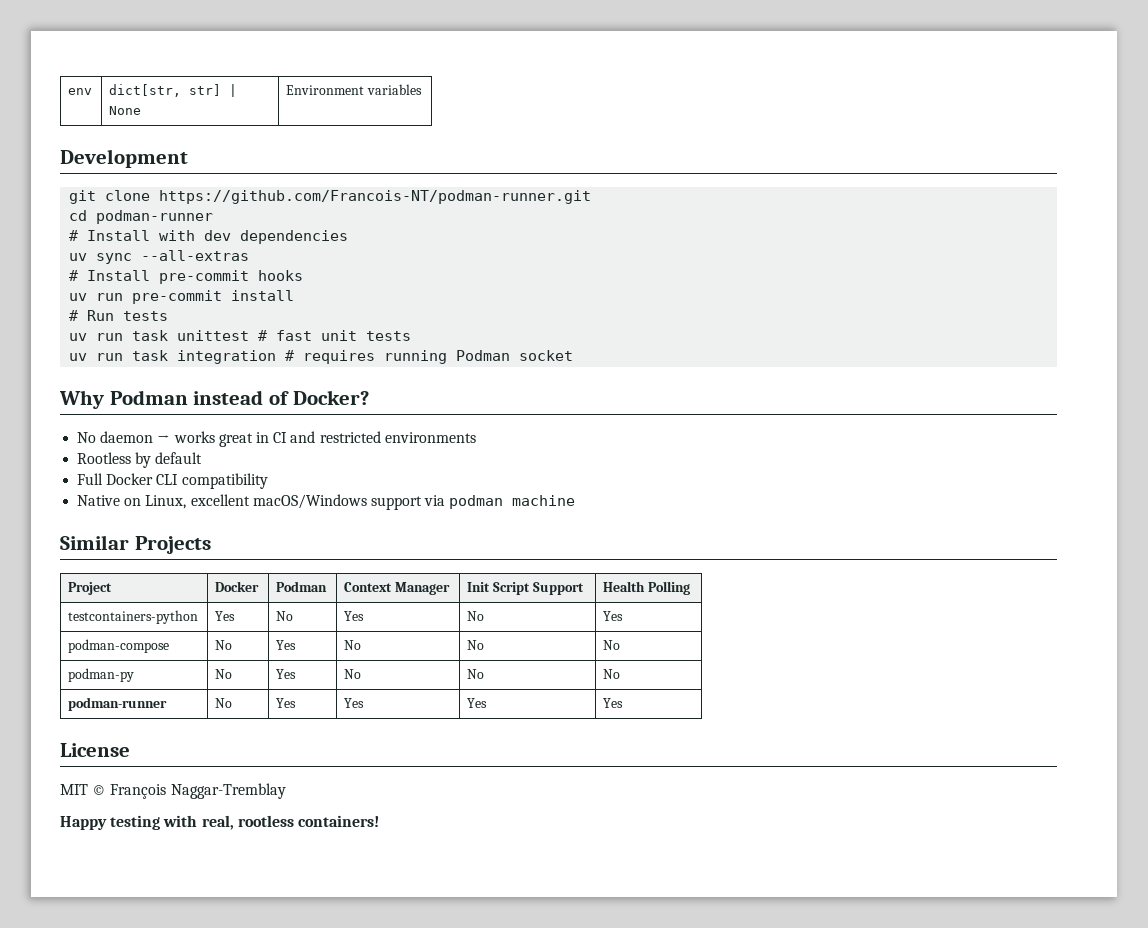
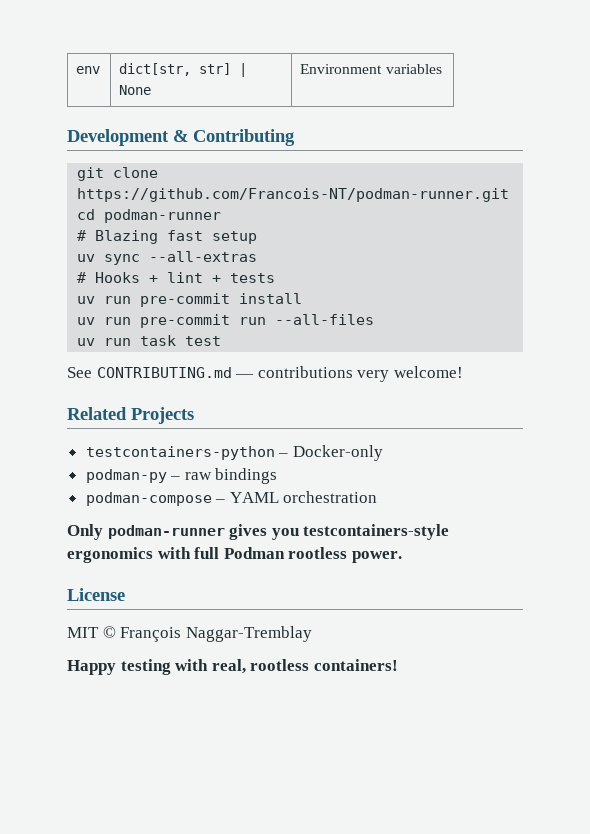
(188, 158) none -> [173,129,295,146] & Contributing
[87,230,349,244] Install with dev dependencies -> [95,230,258,244] Blazing fast setup
[87,270,304,284] Install pre-commit hooks -> [95,272,276,283] Hooks + lint + tests
[69,310,169,321] [69,330,412,341] [69,350,574,364] [59,390,369,409] [77,431,476,447] [77,452,203,468] [77,473,268,489] [77,494,576,510] [60,535,211,554] [68,582,113,595] [215,581,260,592] [276,581,328,592] [344,582,451,595] [467,582,584,595] [603,581,691,595] [68,610,199,624] [215,611,236,621] [276,611,294,621] [344,611,365,621] [467,611,485,621] [603,611,624,621] [68,639,170,653] [215,640,233,650] [276,640,297,650] [344,640,362,650] [467,640,485,650] [603,640,621,650] [68,668,135,682] [215,669,233,679] [276,669,297,679] [344,669,362,679] [467,669,485,679] [603,669,621,679] [68,697,168,711] [215,698,233,708] [276,698,297,708] [344,698,365,708] [467,698,488,708] [603,698,624,708] # Run tests // uv run task unittest # fast unit tests // uv run task integration # requires running Podman socket // Why Podman instead of Docker? // No daemon → works great in CI and restricted environments // Rootless by default // Full Docker CLI compatibility // Native on Linux, excellent macOS/Windows support via podman machine // Similar Projects // Project | Docker | Podman | Context Manager | Init Script Support | Health Polling // testcontainers-python | Yes | No | Yes | No | Yes // podman-compose | No | Yes | No | No | No // podman-py | No | Yes | No | No | No // podman-runner | No | Yes | Yes | Yes | Yes -> [77,314,375,328] [77,335,222,346] [67,366,463,382] [67,407,194,424] [85,445,383,461] [85,468,278,484] [85,491,378,506] [67,524,450,540] [67,547,402,563] uv run pre-commit run --all-files // uv run task test // See CONTRIBUTING.md — contributions very welcome! // Related Projects // testcontainers-python – Docker-only // podman-py – raw bindings // podman-compose – YAML orchestration // Only podman-runner gives you testcontainers-style ergonomics with full Podman rootless power.

